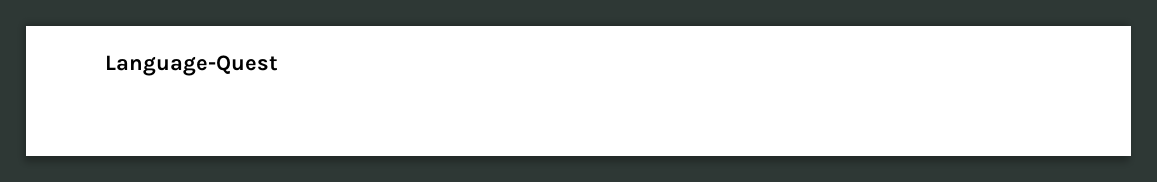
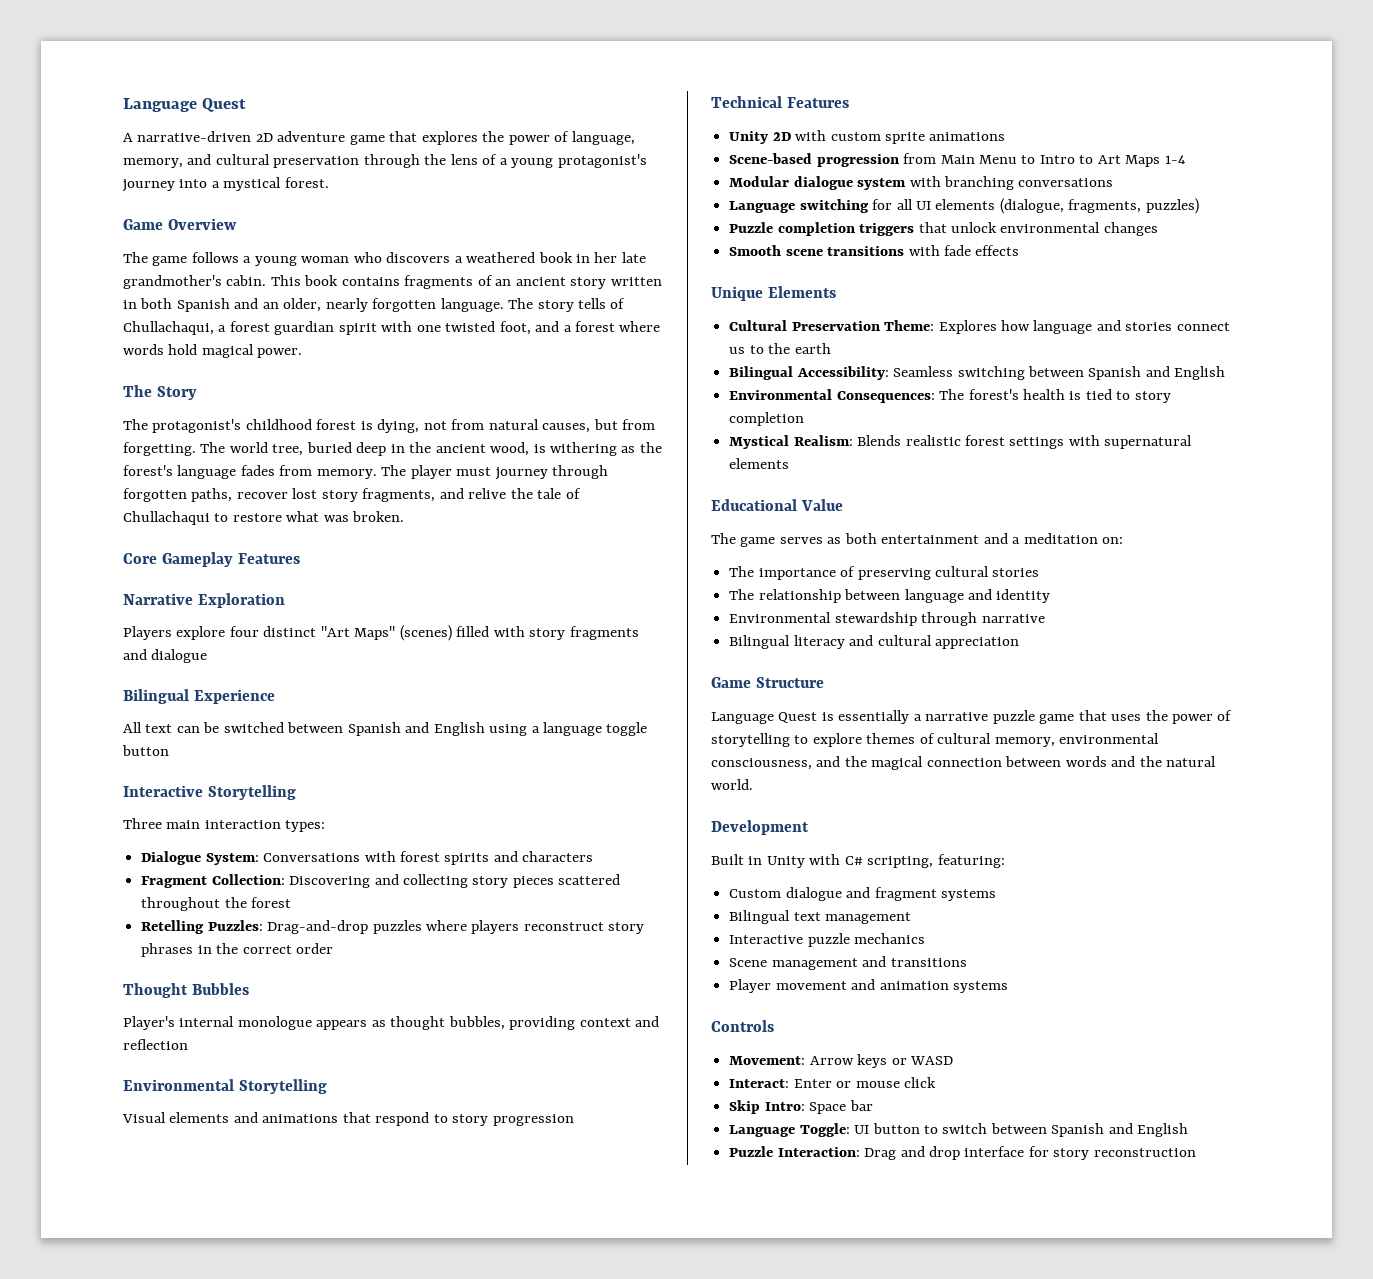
[105,55,278,76] Language-Quest -> [123,98,247,112] [123,131,635,145] [123,154,647,168] [122,177,329,192] [123,218,237,230] [123,252,646,266] [123,275,662,289] [123,298,626,312] [123,321,661,335] [123,344,303,358] [123,385,197,400] [123,419,656,433] [123,442,662,456] [123,465,609,480] [123,488,581,502] [123,511,405,525] [123,552,300,567] [123,593,285,608] [123,625,639,641] [123,649,208,663] [123,689,275,704] [123,722,648,736] [122,745,169,756] [123,785,296,800] [123,818,326,832] [141,851,594,865] [141,874,621,888] [141,897,292,911] [141,920,645,934] [141,943,333,957] [123,983,249,998] [123,1016,660,1030] [123,1039,188,1050] [123,1079,327,1094] [122,1112,574,1126] [711,96,849,108] [729,130,1006,144] [729,153,1186,167] [729,176,1114,190] [729,198,1199,214] [729,222,1158,236] [729,245,1020,256] [711,286,836,301] [729,320,1230,334] [729,343,831,354] [729,366,1226,380] [729,389,1171,403] [729,412,805,426] [729,435,1193,449] [729,458,790,469] [711,499,843,511] [711,533,1124,547] [729,566,1040,580] [729,589,1051,603] [729,612,1045,626] [729,635,1019,649] [711,677,824,688] [711,710,1233,724] [711,733,1160,747] [711,756,1217,770] [711,779,753,790] [711,820,809,835] [711,854,1005,868] [729,887,996,901] [729,910,912,924] [729,933,926,947] [729,956,967,970] [729,979,1008,993] [711,1020,774,1032] [729,1054,953,1068] [729,1077,936,1088] [729,1100,873,1114] [729,1123,1189,1137] [729,1146,1196,1160] Language Quest // A narrative-driven 2D adventure game that explores the power of language, memory, and cultural preservation through the lens of a young protagonist's journey into a mystical forest. // Game Overview // The game follows a young woman who discovers a weathered book in her late grandmother's cabin. This book contains fragments of an ancient story written in both Spanish and an older, nearly forgotten language. The story tells of Chullachaqui, a forest guardian spirit with one twisted foot, and a forest where words hold magical power. // The Story // The protagonist's childhood forest is dying, not from natural causes, but from forgetting. The world tree, buried deep in the ancient wood, is withering as the forest's language fades from memory. The player must journey through forgotten paths, recover lost story fragments, and relive the tale of Chullachaqui to restore what was broken. // Core Gameplay Features // Narrative Exploration // Players explore four distinct "Art Maps" (scenes) filled with story fragments and dialogue // Bilingual Experience // All text can be switched between Spanish and English using a language toggle button // Interactive Storytelling // Three main interaction types: // Dialogue System: Conversations with forest spirits and characters // Fragment Collection: Discovering and collecting story pieces scattered throughout the forest // Retelling Puzzles: Drag-and-drop puzzles where players reconstruct story phrases in the correct order // Thought Bubbles // Player's internal monologue appears as thought bubbles, providing context and reflection // Environmental Storytelling // Visual elements and animations that respond to story progression // Technical Features // Unity 2D with custom sprite animations // Scene-based progression from Main Menu to Intro to Art Maps 1-4 // Modular dialogue system with branching conversations // Language switching for all UI elements (dialogue, fragments, puzzles) // Puzzle completion triggers that unlock environmental changes // Smooth scene transitions with fade effects // Unique Elements // Cultural Preservation Theme: Explores how language and stories connect us to the earth // Bilingual Accessibility: Seamless switching between Spanish and English // Environmental Consequences: The forest's health is tied to story completion // Mystical Realism: Blends realistic forest settings with supernatural elements // Educational Value // The game serves as both entertainment and a meditation on: // The importance of preserving cultural stories // The relationship between language and identity // Environmental stewardship through narrative // Bilingual literacy and cultural appreciation // Game Structure // Language Quest is essentially a narrative puzzle game that uses the power of storytelling to explore themes of cultural memory, environmental consciousness, and the magical connection between words and the natural world. // Development // Built in Unity with C# scripting, featuring: // Custom dialogue and fragment systems // Bilingual text management // Interactive puzzle mechanics // Scene management and transitions // Player movement and animation systems // Controls // Movement: Arrow keys or WASD // Interact: Enter or mouse click // Skip Intro: Space bar // Language Toggle: UI button to switch between Spanish and English // Puzzle Interaction: Drag and drop interface for story reconstruction

